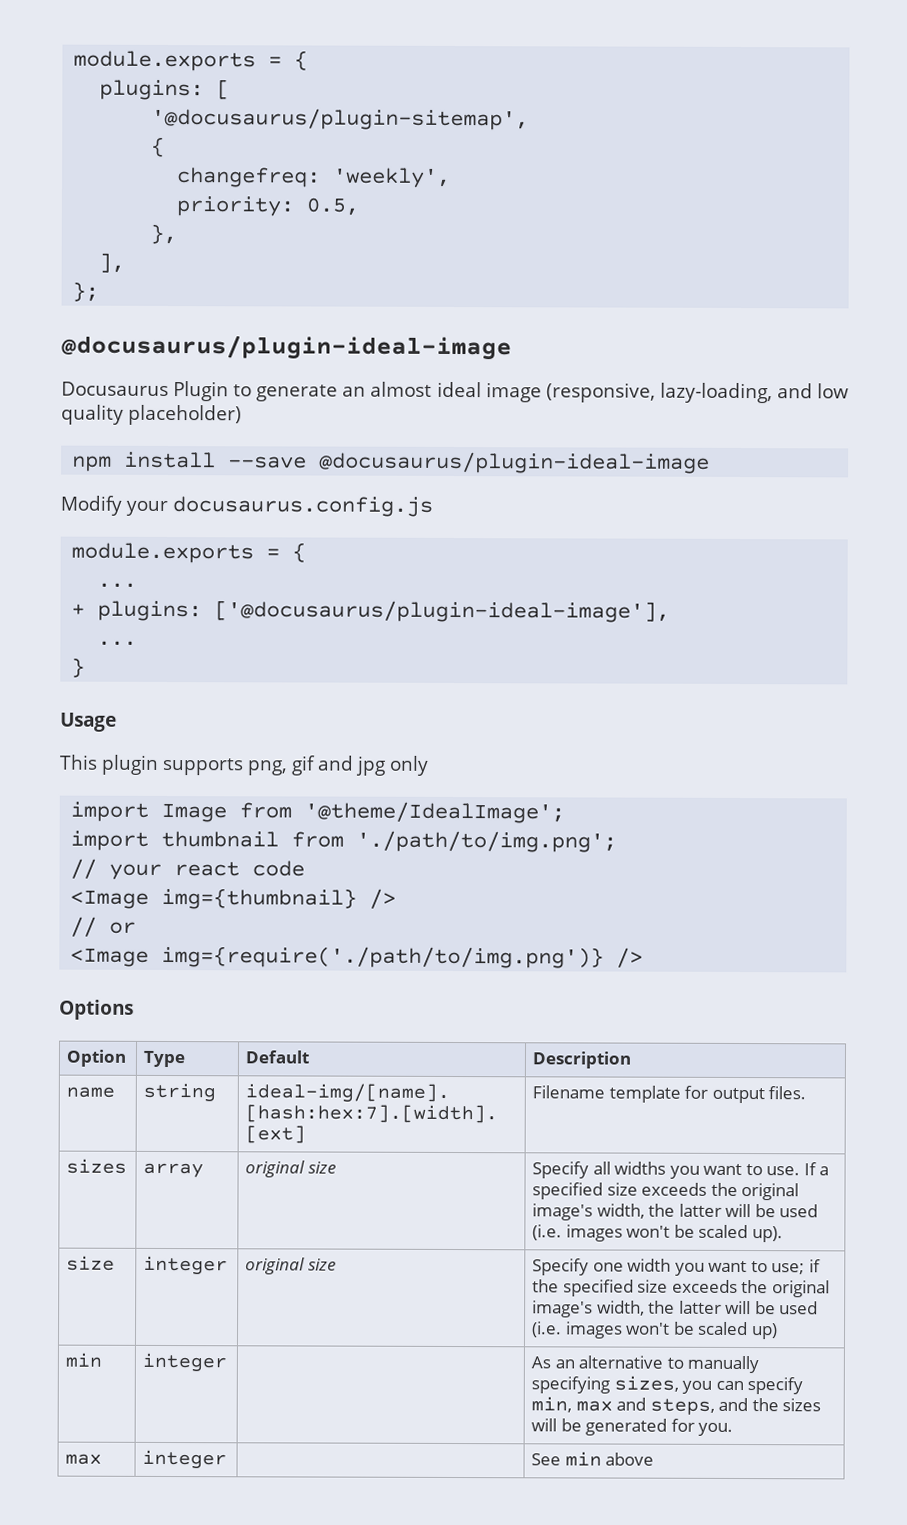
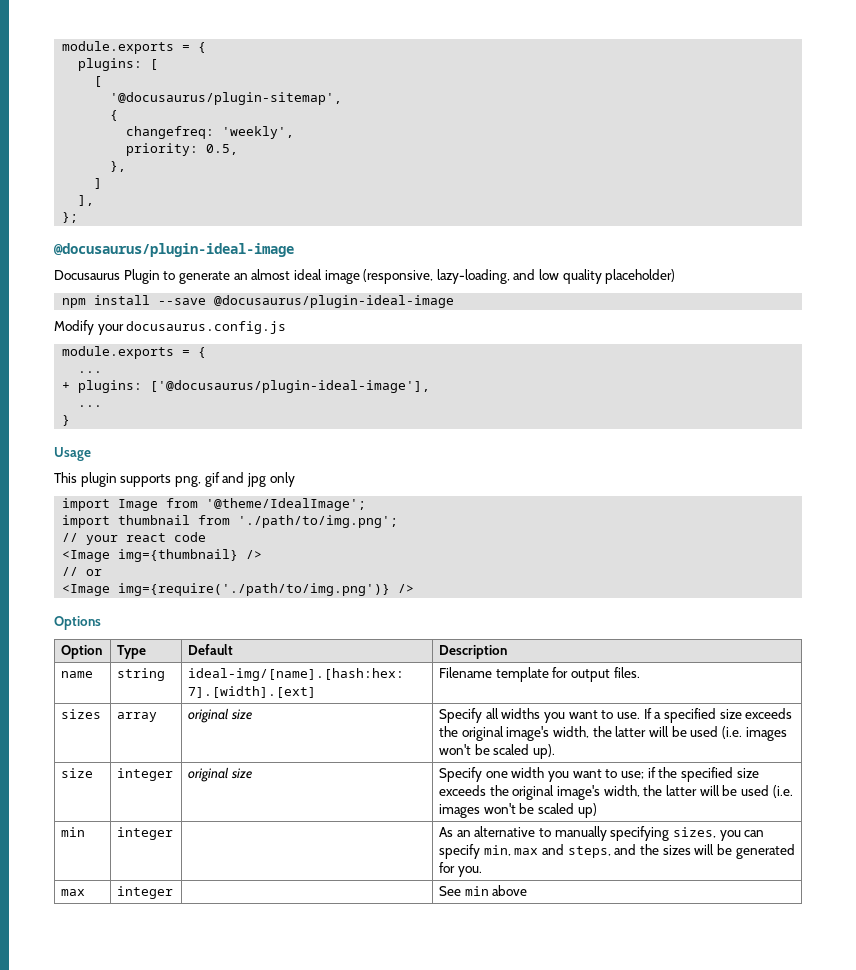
(231, 89) none -> [94,76,103,87] // [
(178, 234) none -> [94,178,103,189] // ]

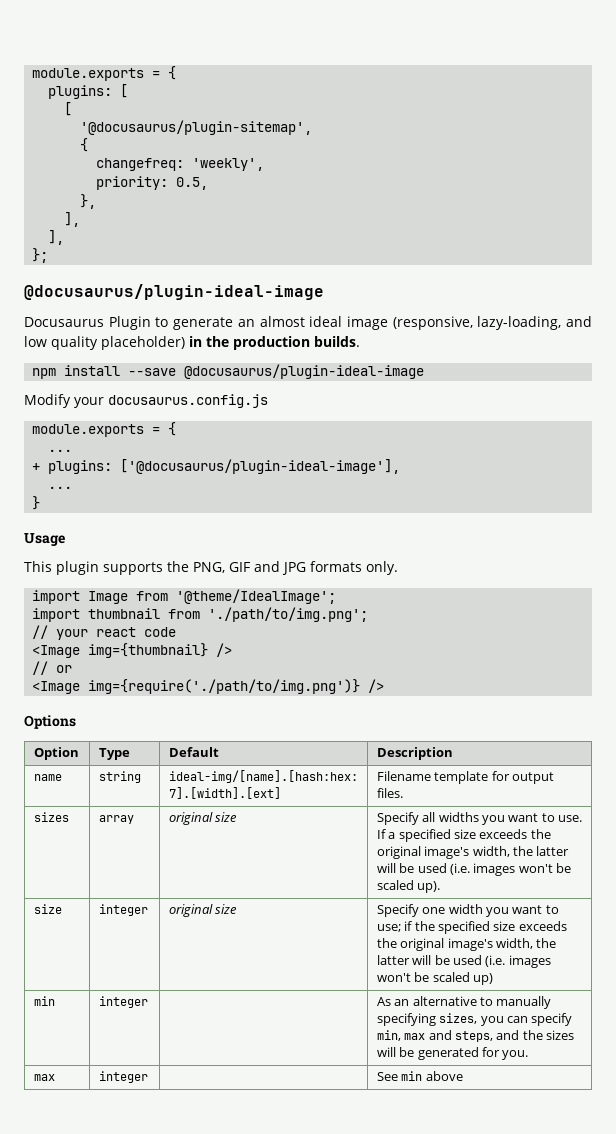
[94,178,103,189] ] -> [64,212,81,227] ],
(676, 276) none -> [189,336,360,350] in the production builds.
[174,472,295,487] png, gif and jpg only -> [167,561,398,575] the PNG, GIF and JPG formats only.

